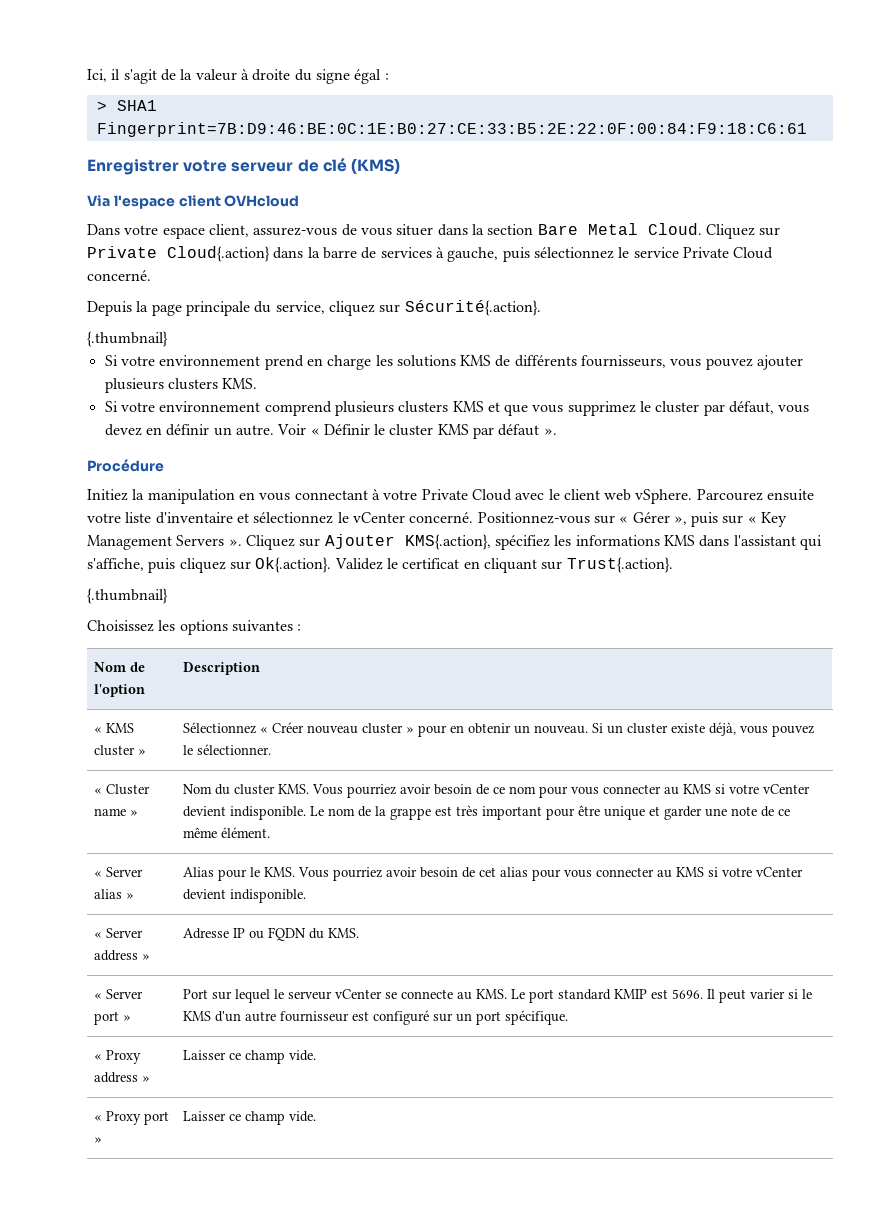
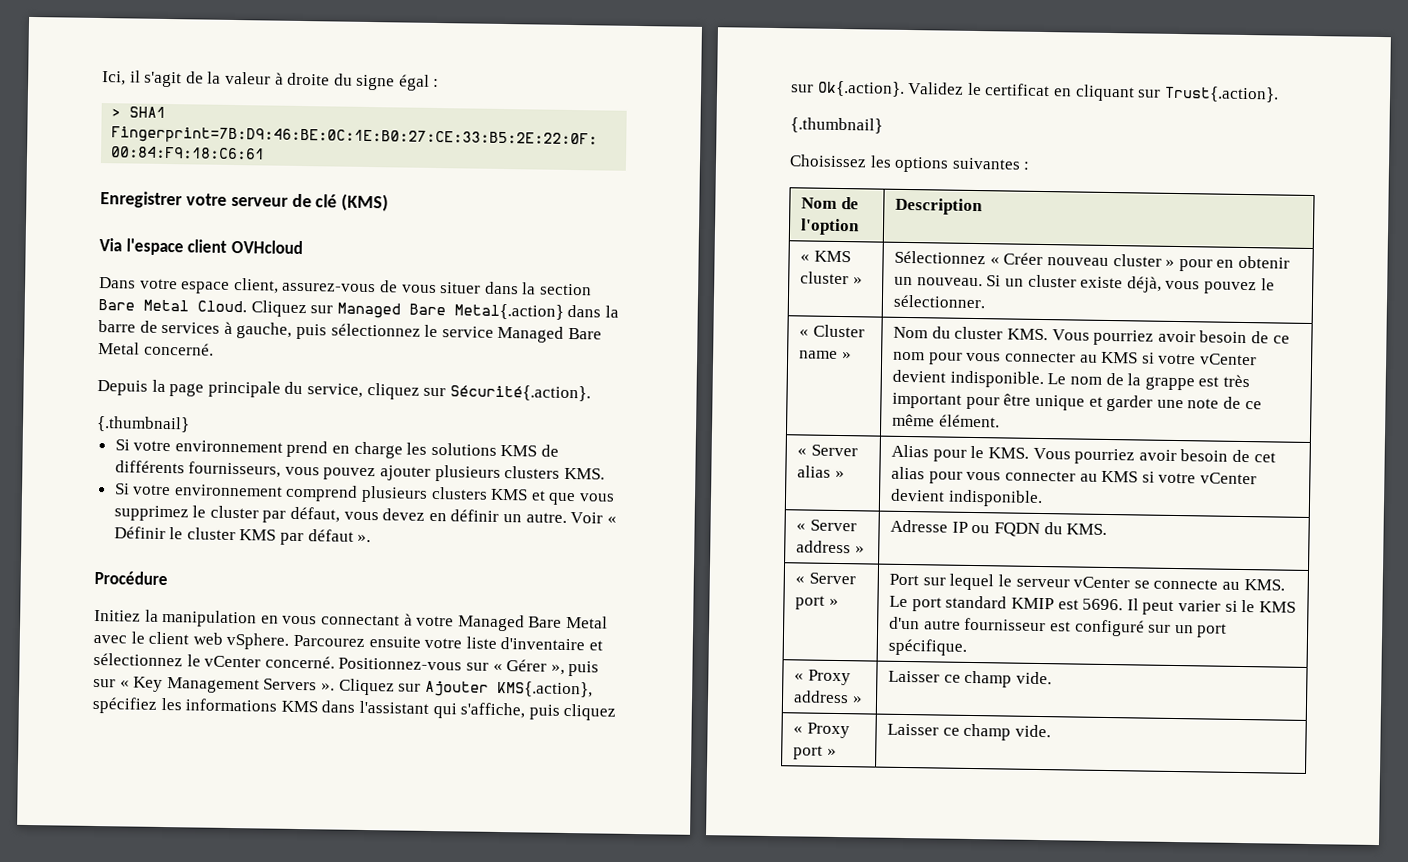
[87,246,270,262] Private Cloud{.action} -> [336,302,564,320] Managed Bare Metal{.action}
[682,247,774,259] Private Cloud -> [497,325,602,343] [98,342,140,355] Managed Bare Metal
[421,489,512,501] Private Cloud -> [457,614,608,632] Managed Bare Metal

